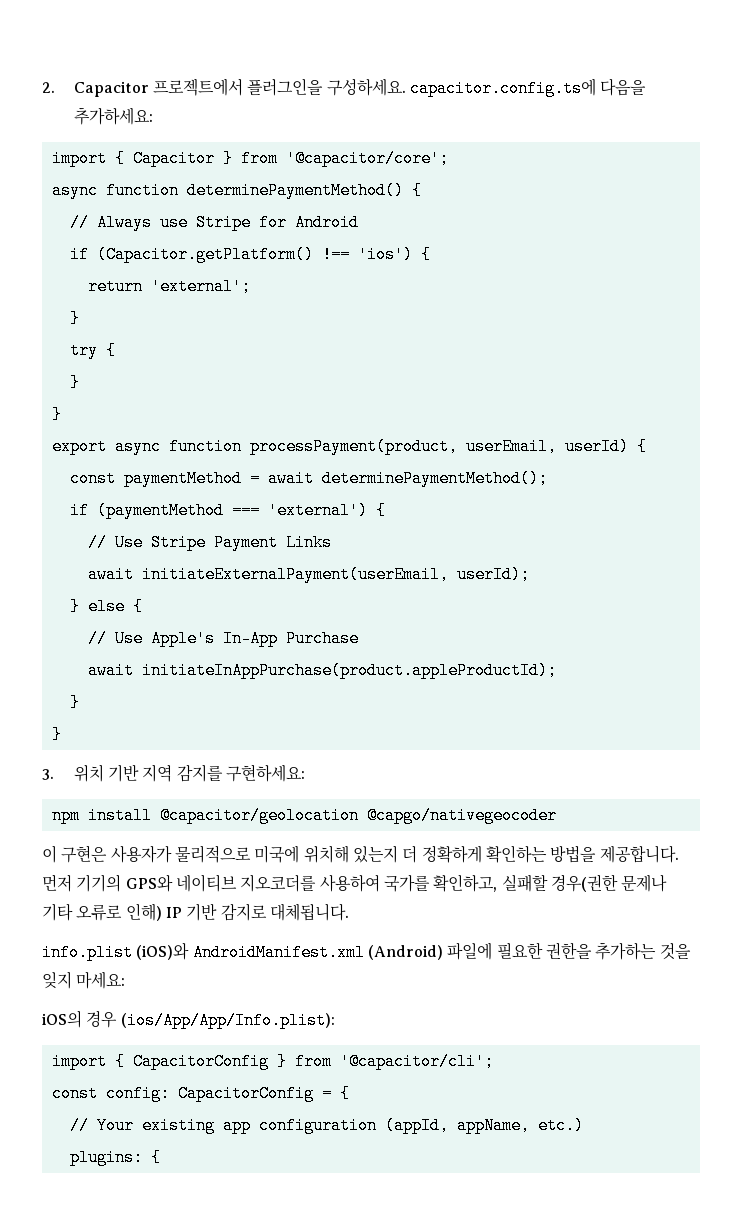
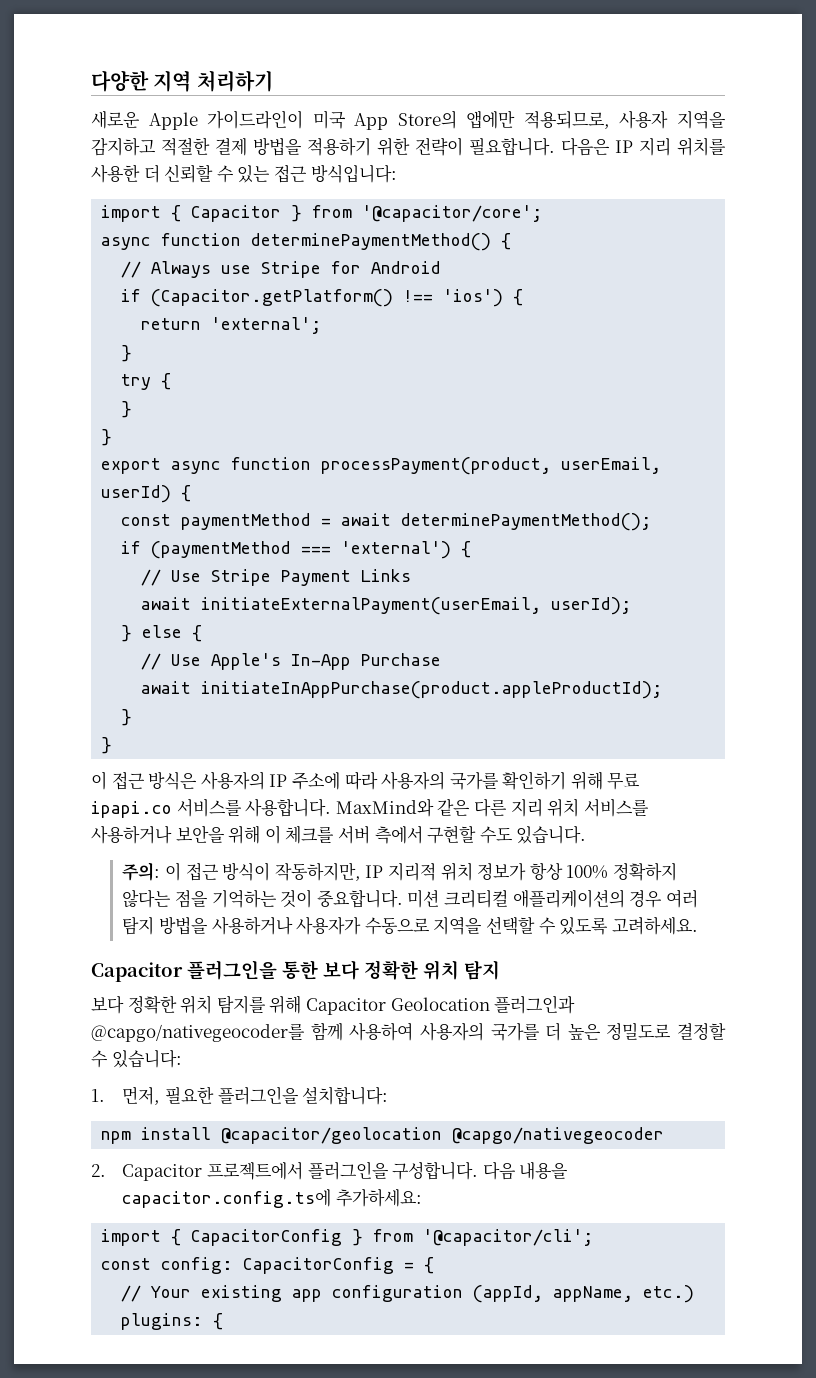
[42,78,647,97] [73,107,153,125] 2. Capacitor 프로젝트에서 플러그인을 구성하세요. capacitor.config.ts에 다음을 추가하세요: -> [91,70,273,92] [91,110,726,130] [91,137,726,156] [91,164,397,183] 다양한 지역 처리하기 // 새로운 Apple 가이드라인이 미국 App Store의 앱에만 적용되므로, 사용자 지역을 감지하고 적절한 결제 방법을 적용하기 위한 전략이 필요합니다. 다음은 IP 지리 위치를 사용한 더 신뢰할 수 있는 접근 방식입니다:
[42,764,305,782] [51,807,557,824] [42,845,679,863] [42,874,668,892] [42,903,349,921] [42,942,691,961] [42,971,126,989] [42,1010,335,1029] 3. 위치 기반 지역 감지를 구현하세요: // npm install @capacitor/geolocation @capgo/nativegeocoder // 이 구현은 사용자가 물리적으로 미국에 위치해 있는지 더 정확하게 확인하는 방법을 제공합니다. 먼저 기기의 GPS와 네이티브 지오코더를 사용하여 국가를 확인하고, 실패할 경우(권한 문제나 기타 오류로 인해) IP 기반 감지로 대체됩니다. // info.plist (iOS)와 AndroidManifest.xml (Android) 파일에 필요한 권한을 추가하는 것을 잊지 마세요: // iOS의 경우 (ios/App/App/Info.plist): -> [91,771,641,790] [91,798,649,818] [91,825,587,844] [122,862,677,881] [122,889,698,908] [122,916,698,935] [91,960,500,982] [91,995,576,1015] [91,1022,726,1042] [91,1050,182,1068] [91,1086,389,1105] [101,1127,665,1144] [91,1161,569,1181] [122,1189,422,1208] 이 접근 방식은 사용자의 IP 주소에 따라 사용자의 국가를 확인하기 위해 무료 ipapi.co 서비스를 사용합니다. MaxMind와 같은 다른 지리 위치 서비스를 사용하거나 보안을 위해 이 체크를 서버 측에서 구현할 수도 있습니다. // 주의: 이 접근 방식이 작동하지만, IP 지리적 위치 정보가 항상 100% 정확하지 않다는 점을 기억하는 것이 중요합니다. 미션 크리티컬 애플리케이션의 경우 여러 탐지 방법을 사용하거나 사용자가 수동으로 지역을 선택할 수 있도록 고려하세요. // Capacitor 플러그인을 통한 보다 정확한 위치 탐지 // 보다 정확한 위치 탐지를 위해 Capacitor Geolocation 플러그인과 @capgo/nativegeocoder를 함께 사용하여 사용자의 국가를 더 높은 정밀도로 결정할 수 있습니다: // 1. 먼저, 필요한 플러그인을 설치합니다: // npm install @capacitor/geolocation @capgo/nativegeocoder // 2. Capacitor 프로젝트에서 플러그인을 구성합니다. 다음 내용을 capacitor.config.ts에 추가하세요:

